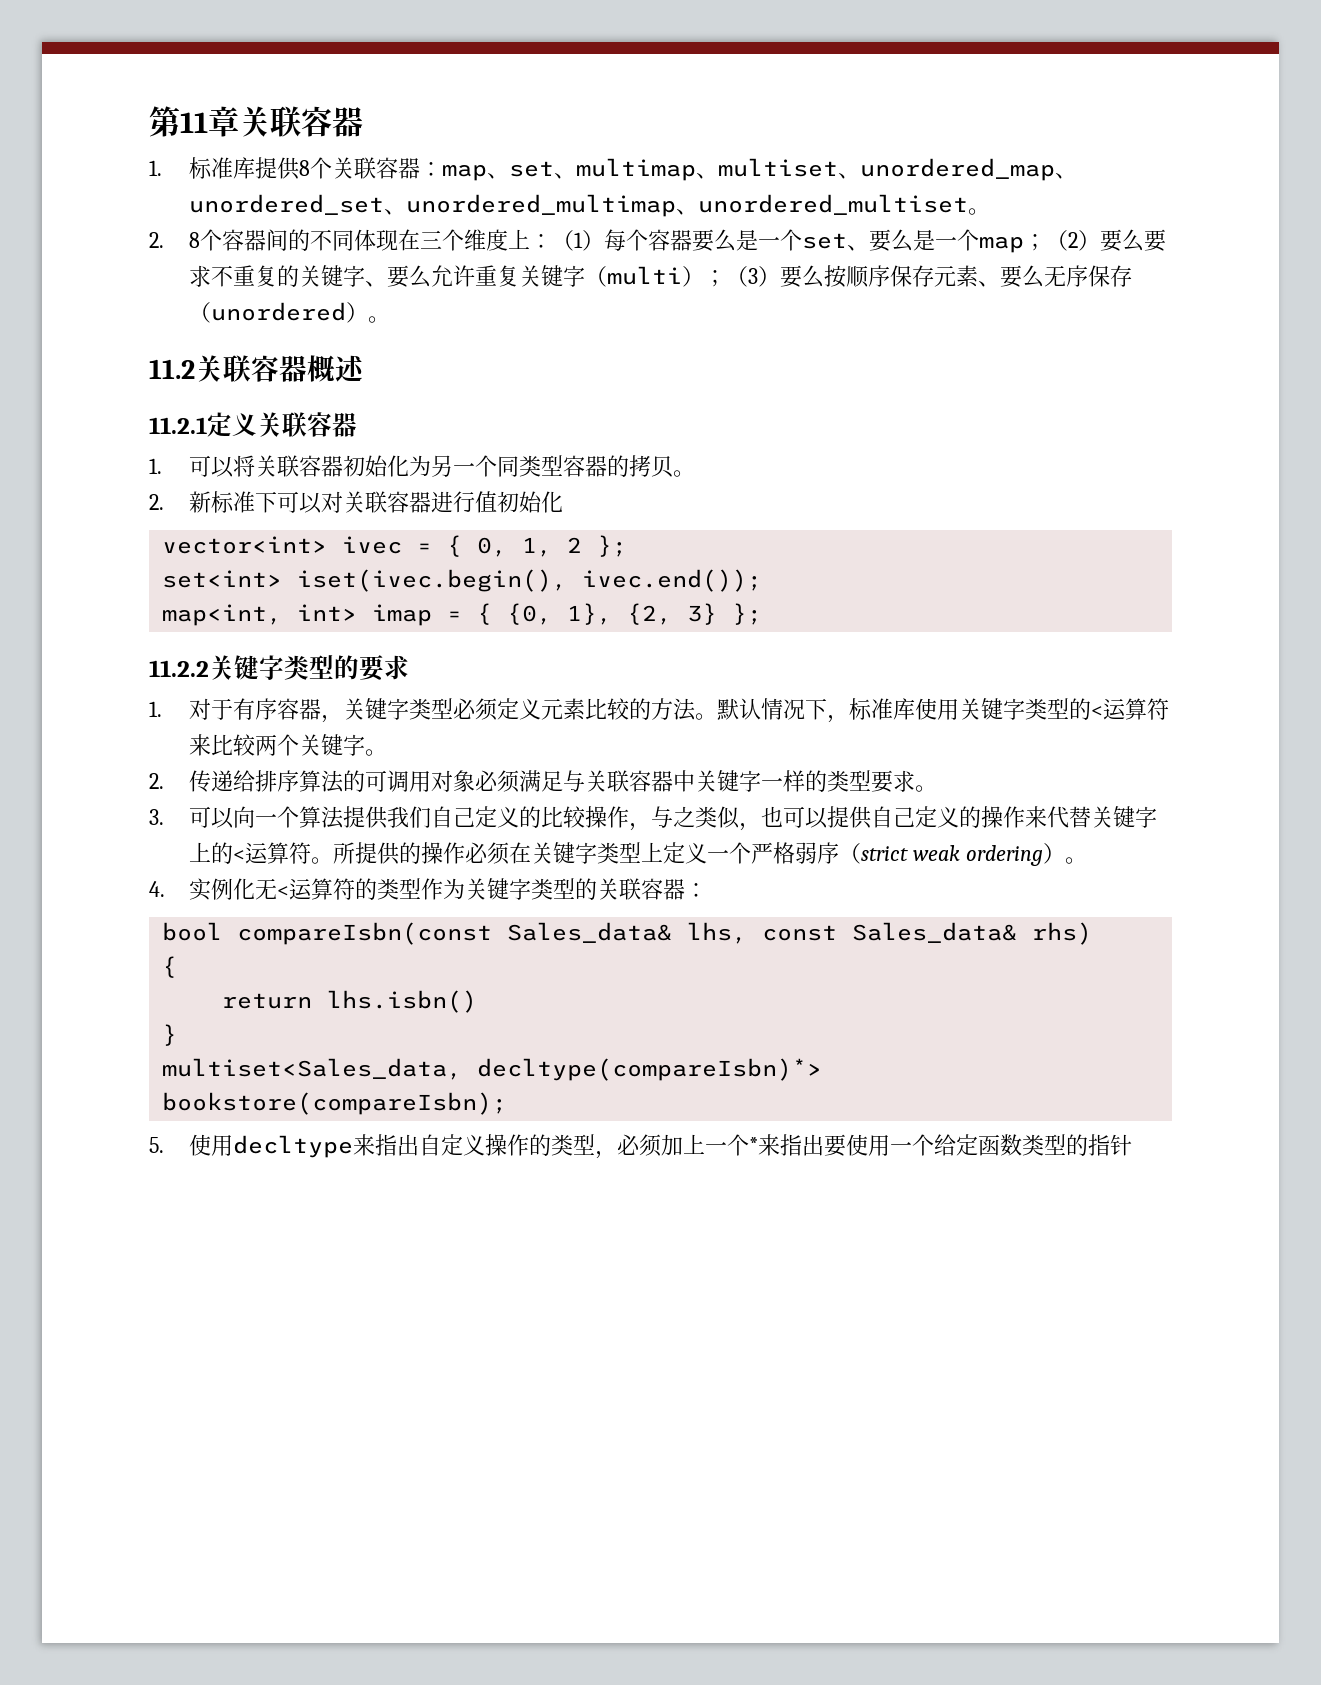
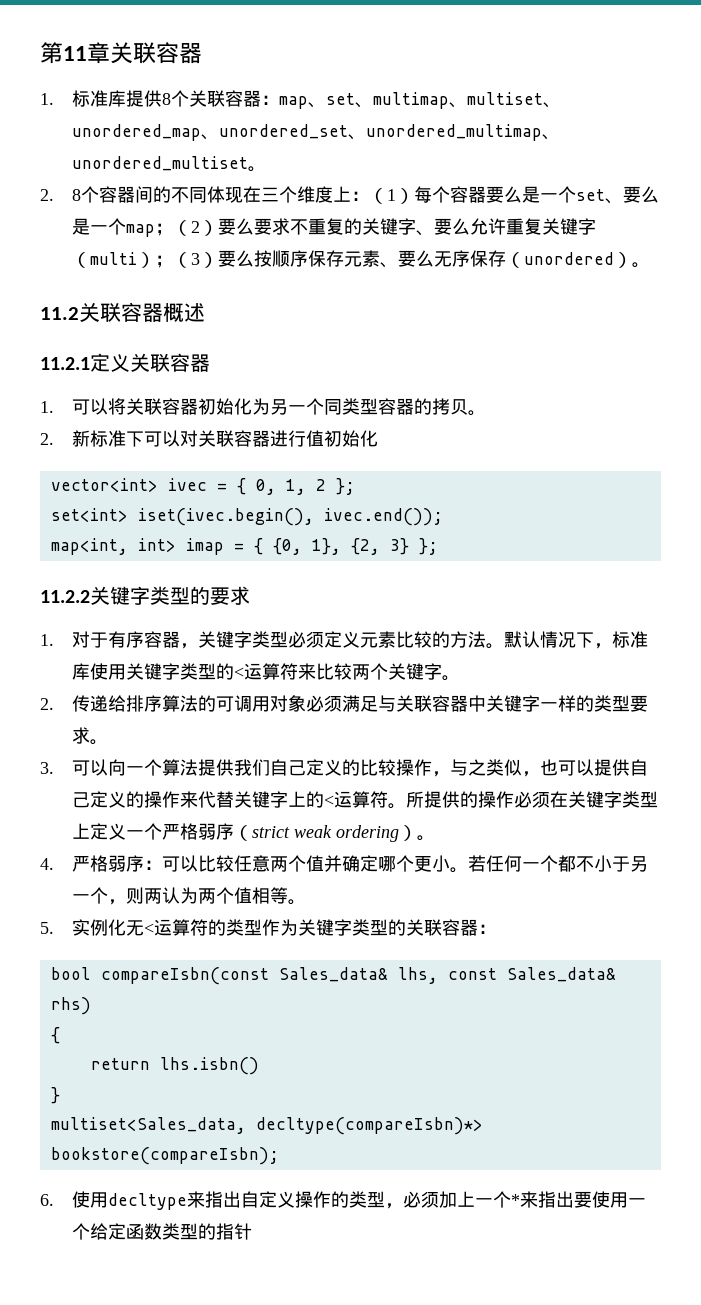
(165, 889) none -> [71,855,648,873] [71,887,306,905] [40,922,54,934] 严格弱序：可以比较任意两个值并确定哪个更小。若任何一个都不小于另一个，则两认为两个值相等。 // 5.
[149,1137,164,1153] 5. -> [40,1194,54,1206] 6.

